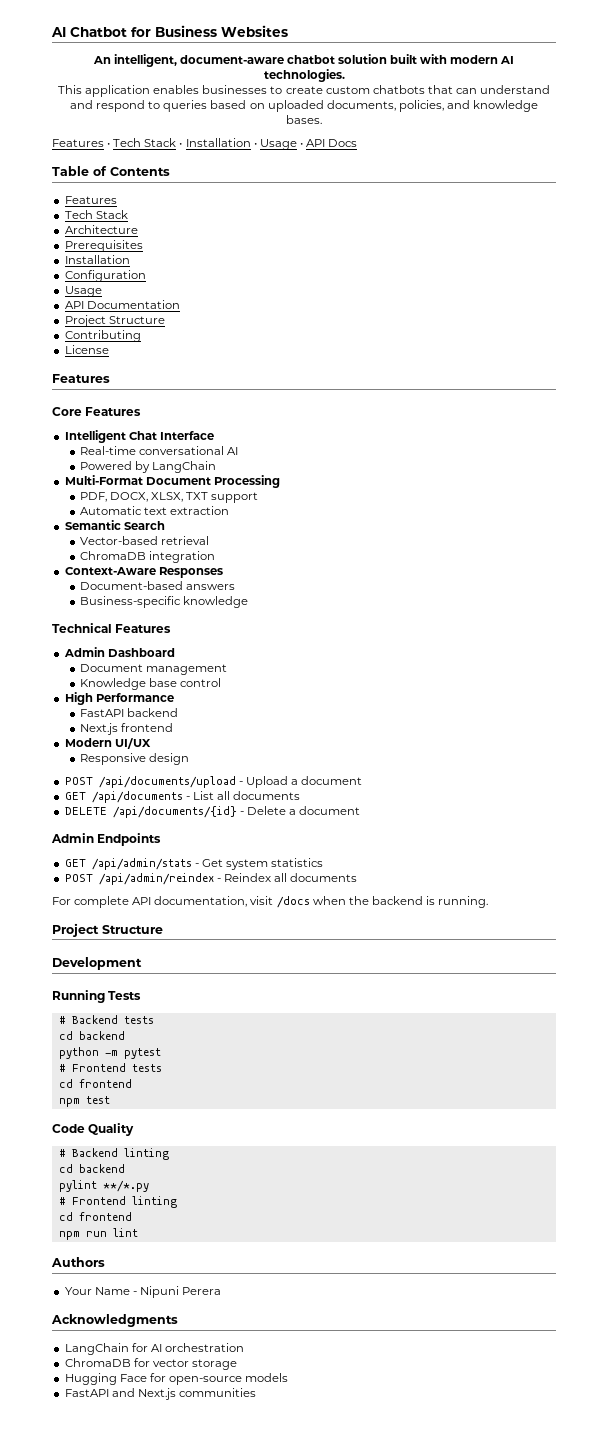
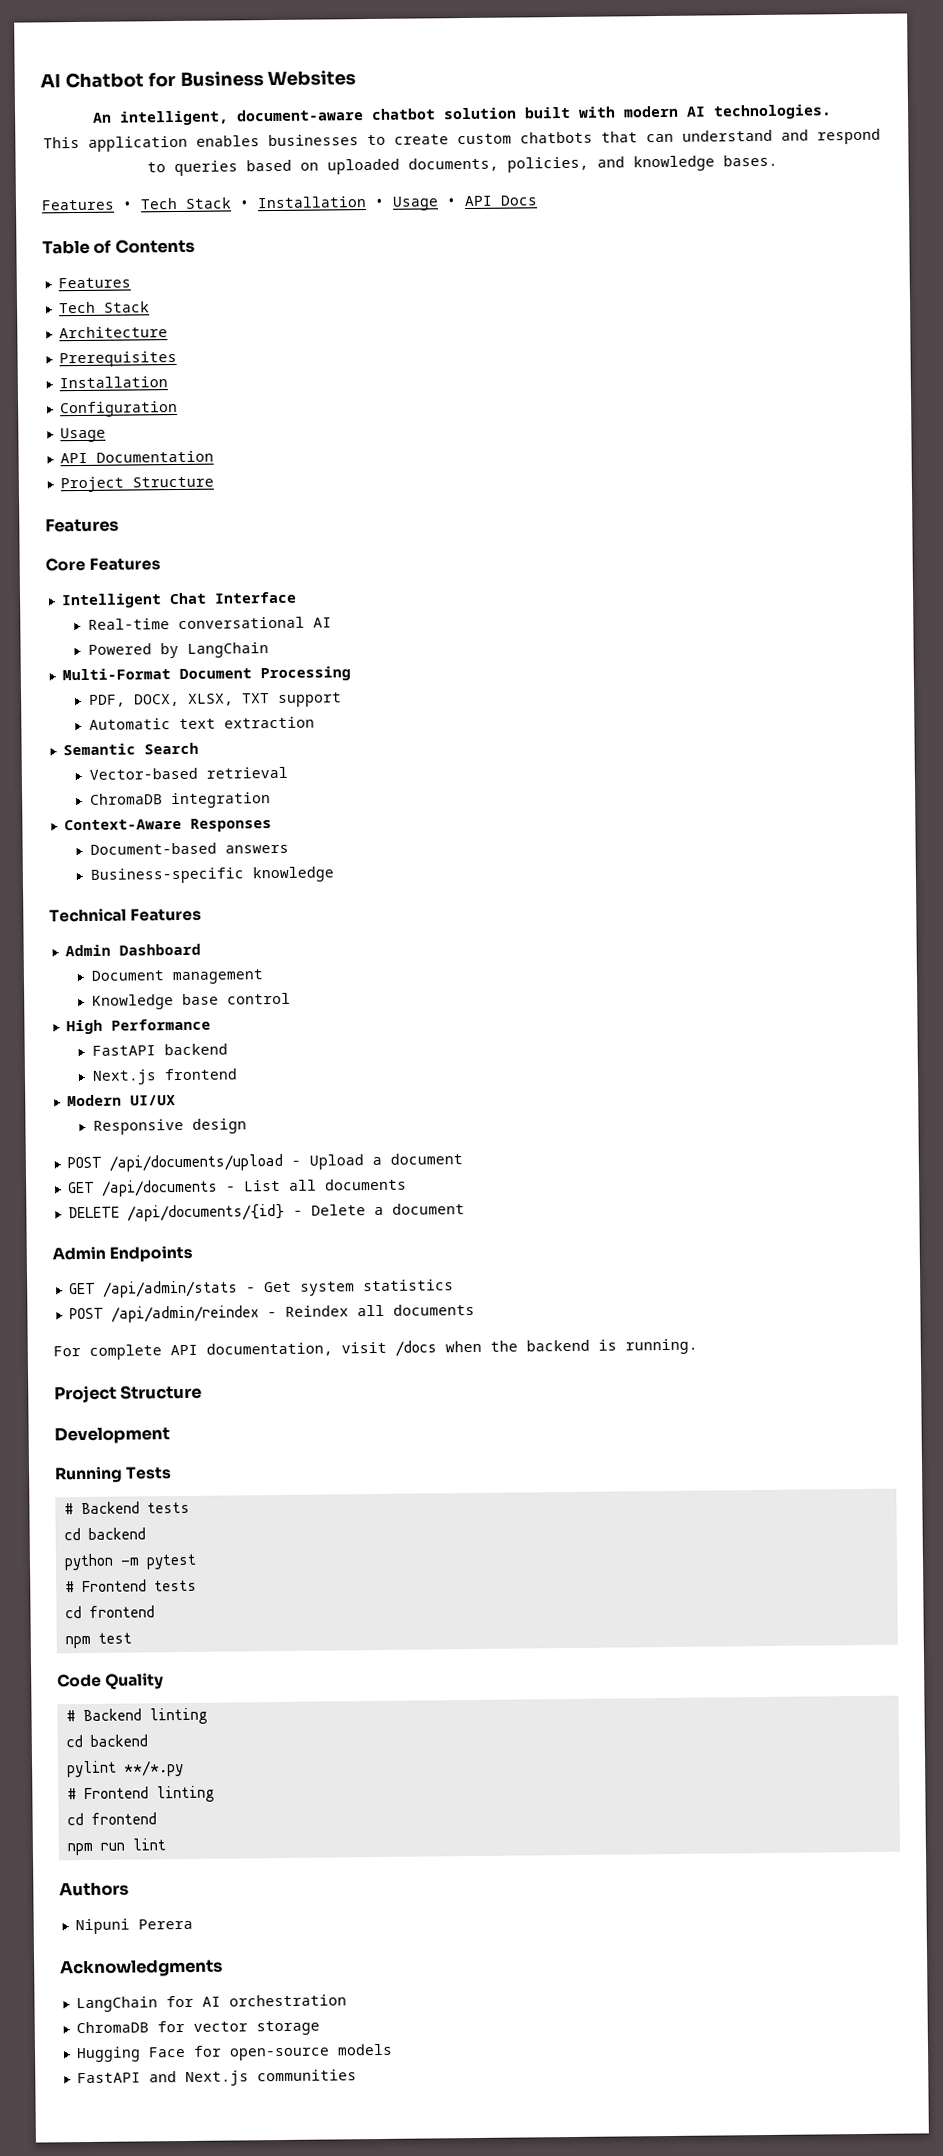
[64,330,141,342] [64,345,109,354] // Contributing // License -> (214, 482) none
[64,1287,137,1295] Your Name - -> (129, 1889) none

